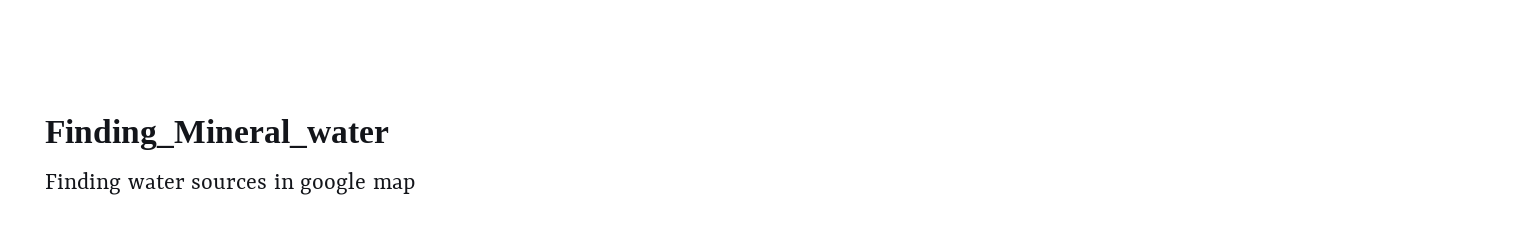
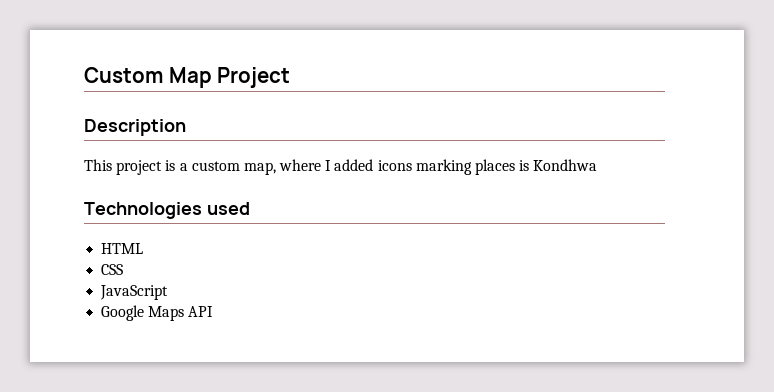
[45,119,389,150] [45,172,416,195] Finding_Mineral_water // Finding water sources in google map -> [84,67,291,88] [84,119,186,136] [84,159,598,175] [84,202,250,219] [101,243,144,254] [101,264,124,275] [100,285,169,300] [101,305,214,321] Custom Map Project // Description // This project is a custom map, where I added icons marking places is Kondhwa // Technologies used // HTML // CSS // JavaScript // Google Maps API

